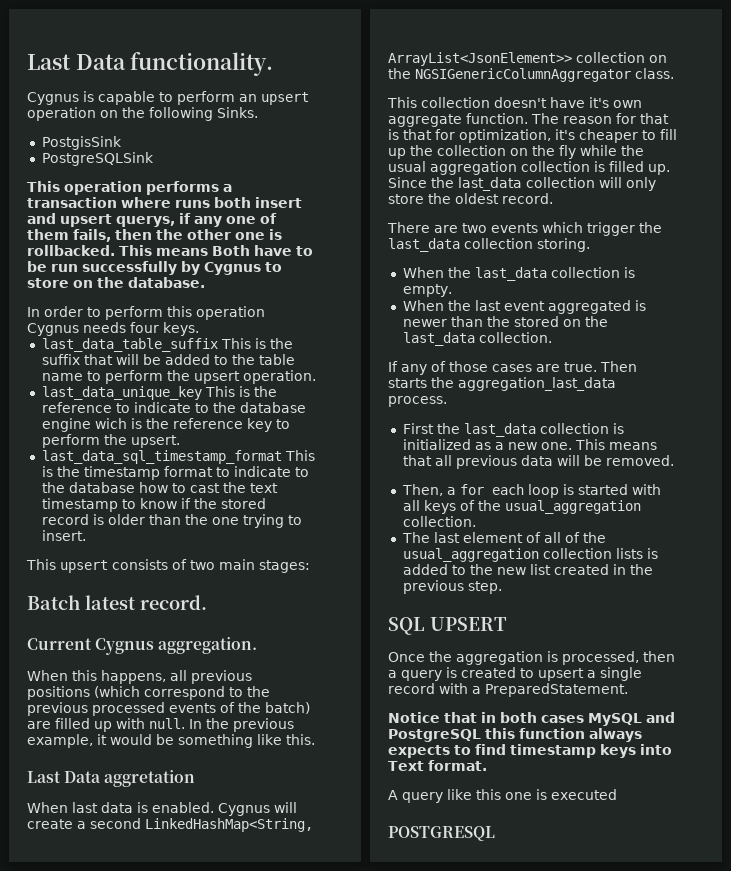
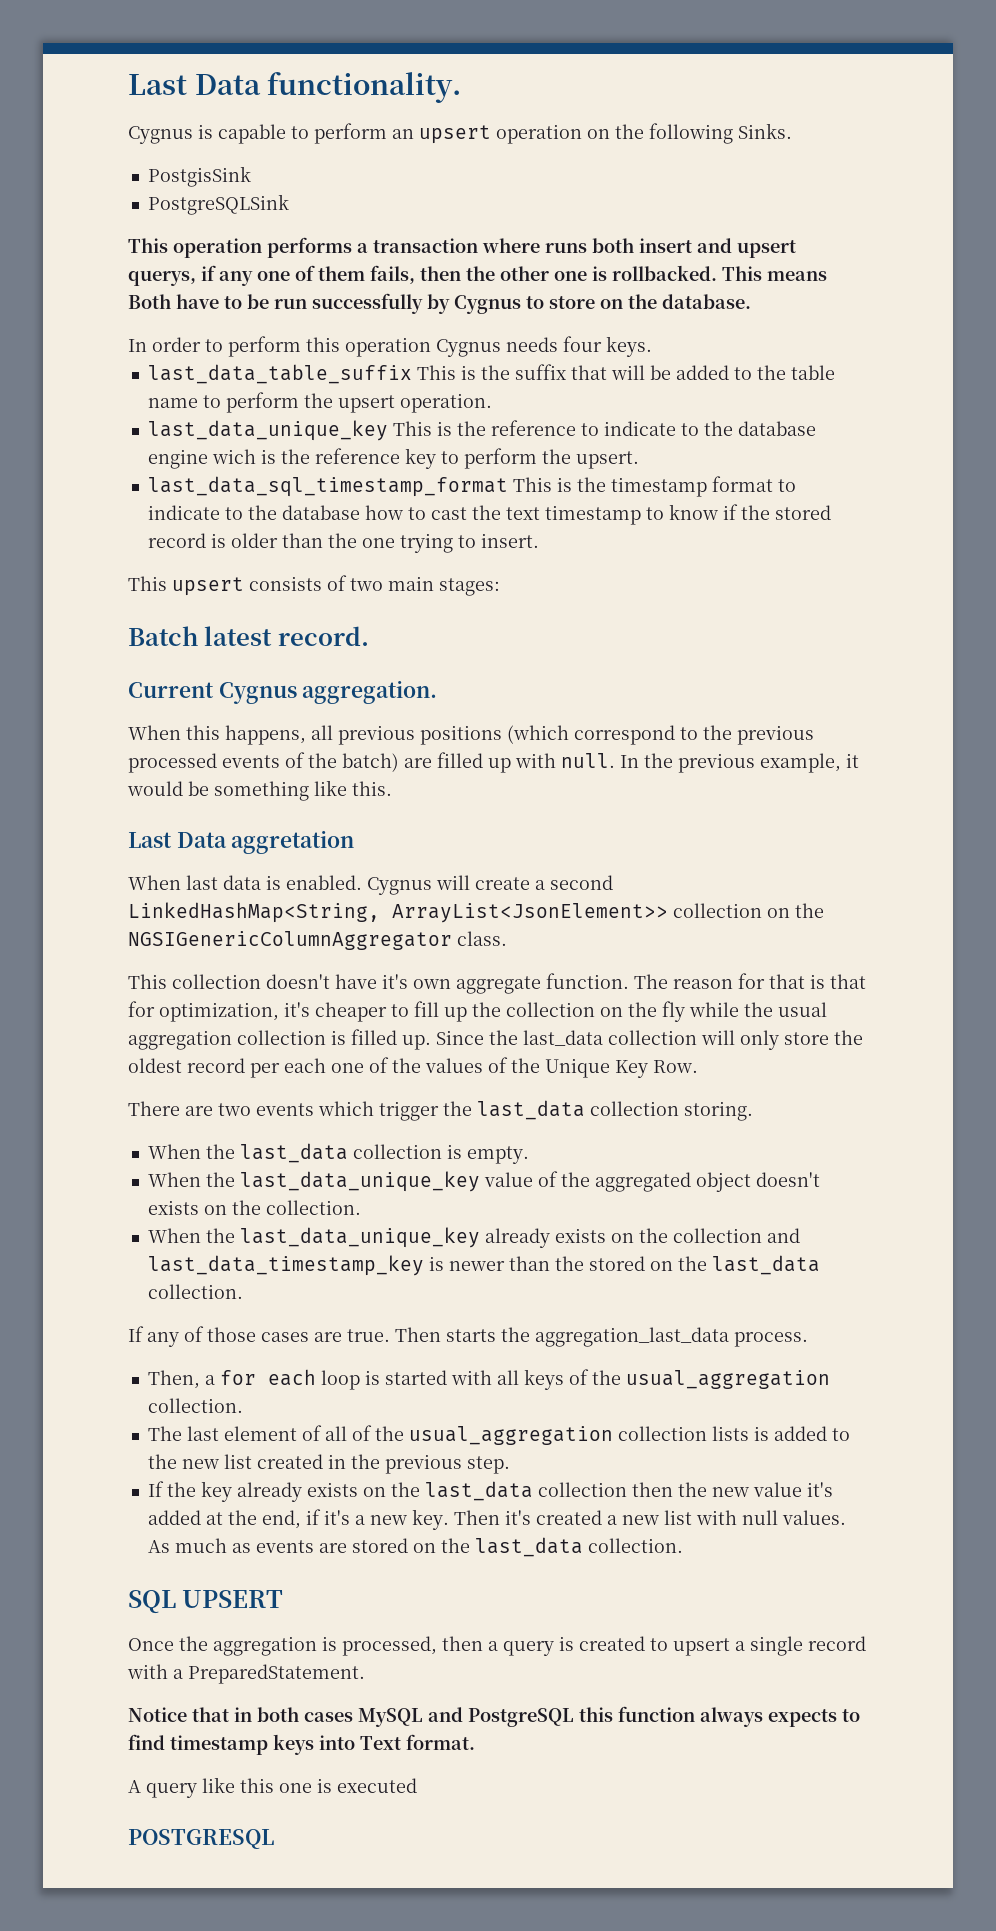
[502,193,553,204] record. -> [187,1057,698,1078] record per each one of the values of the Unique Key Row.
[474,300,631,314] last event aggregated -> [239,1171,820,1192] [147,1200,361,1215] [147,1227,800,1248] [147,1255,424,1276] last_data_unique_key value of the aggregated object doesn't exists on the collection. // When the last_data_unique_key already exists on the collection and last_data_timestamp_key
[402,423,624,437] [402,439,657,450] [402,455,674,469] // First the last_data collection is initialized as a new one. This means that all previous data will be removed. -> (808, 1339) none
(502, 587) none -> [147,1481,833,1502] [147,1509,846,1530] [147,1537,683,1557] // If the key already exists on the last_data collection then the new value it's added at the end, if it's a new key. Then it's created a new list with null values. As much as events are stored on the last_data collection.

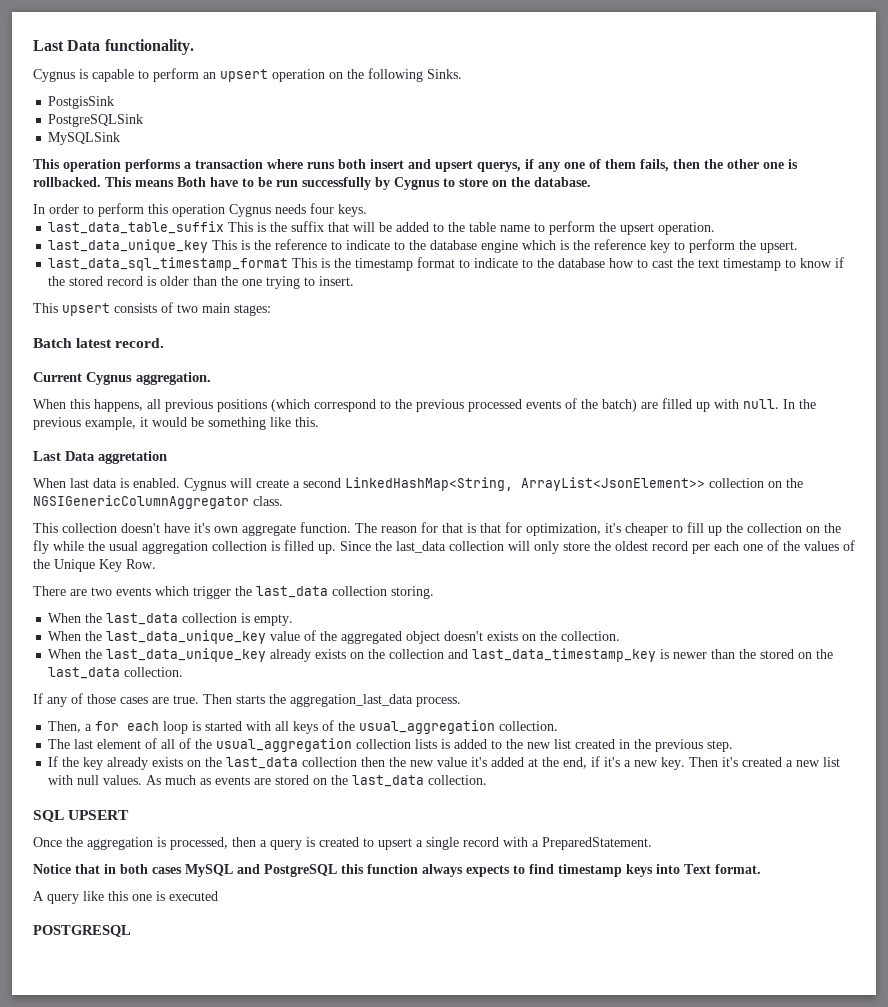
(289, 204) none -> [48,132,121,145] // MySQLSink
[211,449,256,464] wich -> [522,240,557,250] which

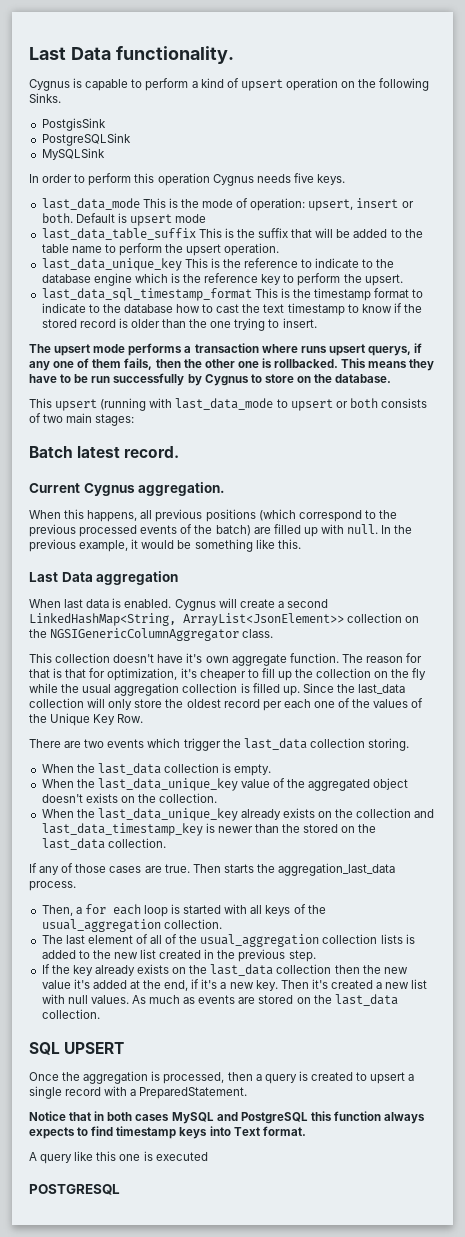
[203,72,216,79] an -> [191,78,239,88] a kind of
[33,159,798,172] [33,177,591,190] // This operation performs a transaction where runs both insert and upsert querys, if any one of them fails, then the other one is rollbacked. This means Both have to be run successfully by Cygnus to store on the database. -> (105, 154) none
[310,203,334,214] four -> [293,173,314,183] five
(367, 210) none -> [41,198,414,211] [41,213,207,226] // last_data_mode This is the mode of operation: upsert, insert or both. Default is upsert mode
[33,303,110,316] This upsert -> [29,343,423,356] [29,358,435,371] [29,373,392,386] [29,398,378,411] The upsert mode performs a transaction where runs upsert querys, if any one of them fails, then the other one is rollbacked. This means they have to be run successfully by Cygnus to store on the database. // This upsert (running with last_data_mode to upsert or both
[98,451,167,464] aggretation -> [96,571,179,585] aggregation

